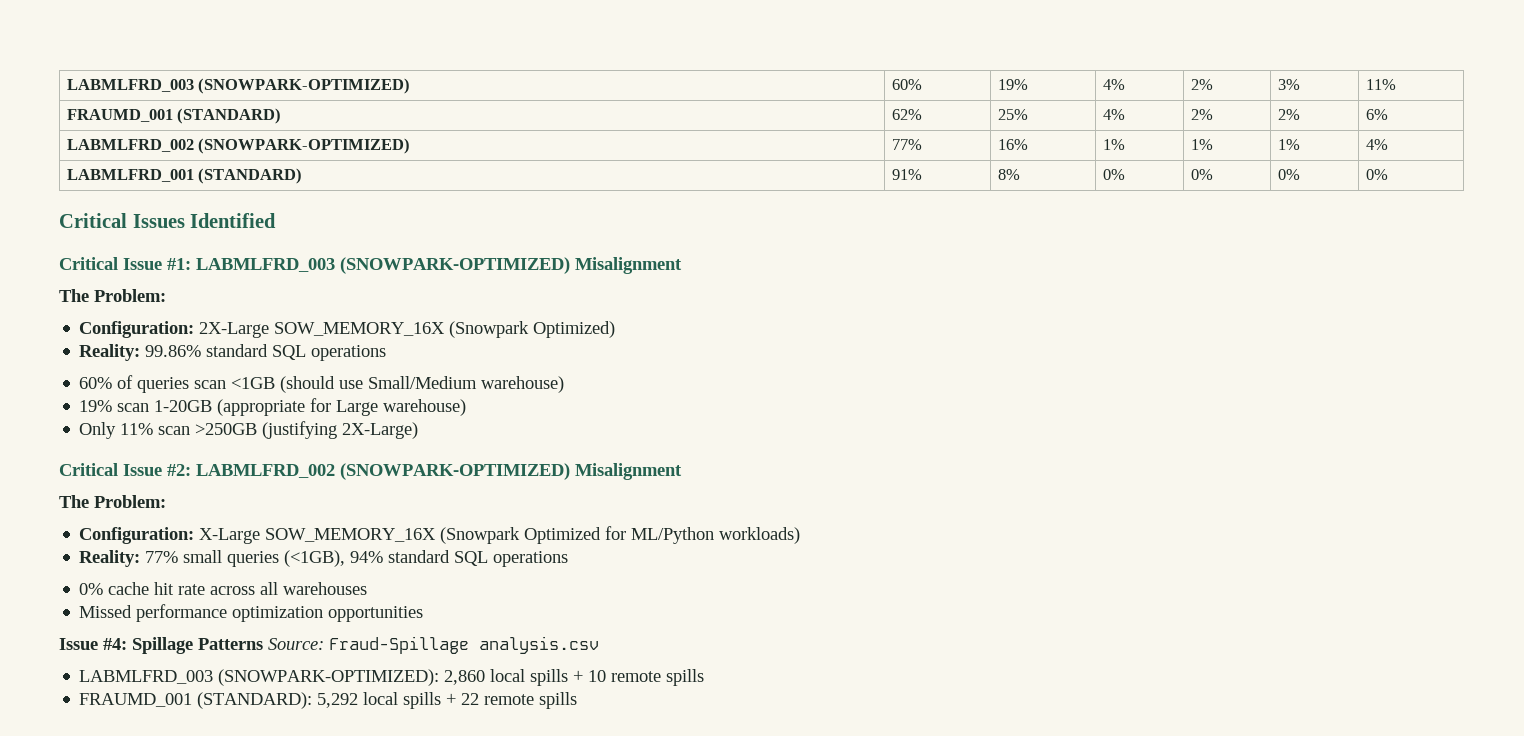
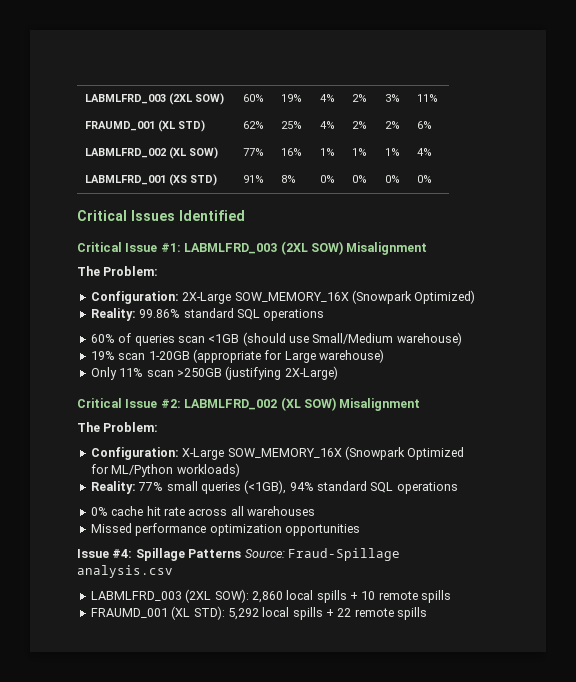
[66,78,411,94] LABMLFRD_003 (SNOWPARK-OPTIMIZED) -> [85,93,225,105] LABMLFRD_003 (2XL SOW)
[177,108,282,124] (STANDARD) -> [158,120,206,132] (XL STD)
[198,138,411,154] (SNOWPARK-OPTIMIZED) -> [169,147,219,159] (XL SOW)
[198,168,303,184] (STANDARD) -> [169,174,218,186] (XS STD)
[340,257,570,274] (SNOWPARK-OPTIMIZED) -> [280,241,343,255] (2XL SOW)
[340,463,570,480] (SNOWPARK-OPTIMIZED) -> [280,397,336,411] (XL SOW)
[218,669,440,686] (SNOWPARK-OPTIMIZED): -> [185,589,249,603] (2XL SOW):
[197,692,313,709] (STANDARD): -> [171,606,225,620] (XL STD):

